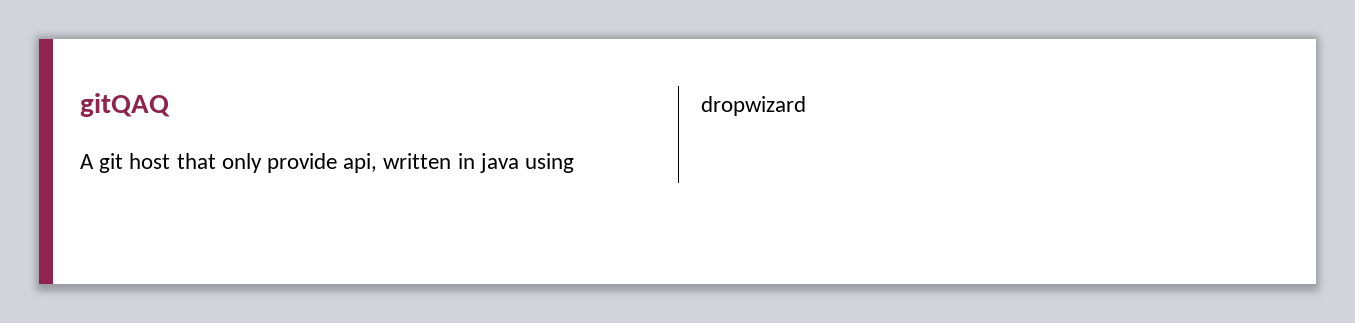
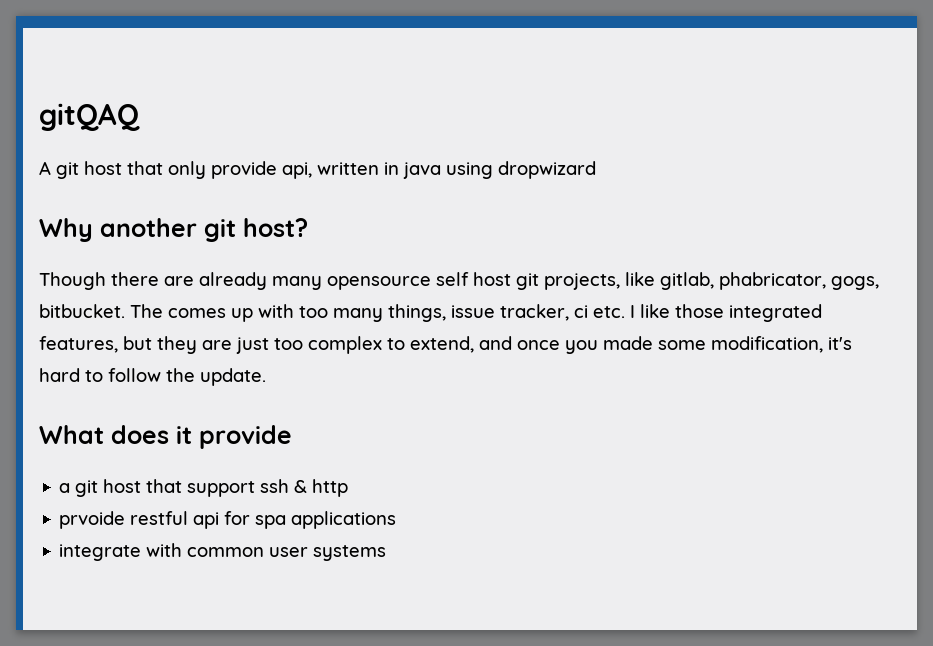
(806, 106) none -> [39,218,308,242] [39,272,879,290] [39,304,822,322] [39,336,852,354] [39,368,266,386] [39,425,292,449] [59,479,349,497] [59,511,397,529] [59,543,387,561] // Why another git host? // Though there are already many opensource self host git projects, like gitlab, phabricator, gogs, bitbucket. The comes up with too many things, issue tracker, ci etc. I like those integrated features, but they are just too complex to extend, and once you made some modification, it's hard to follow the update. // What does it provide // a git host that support ssh & http // prvoide restful api for spa applications // integrate with common user systems

